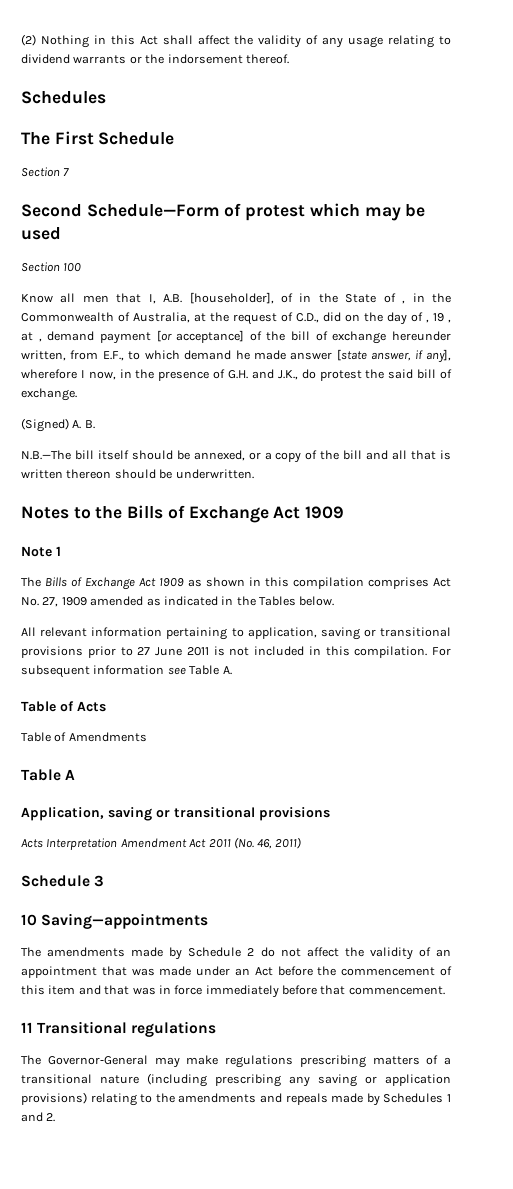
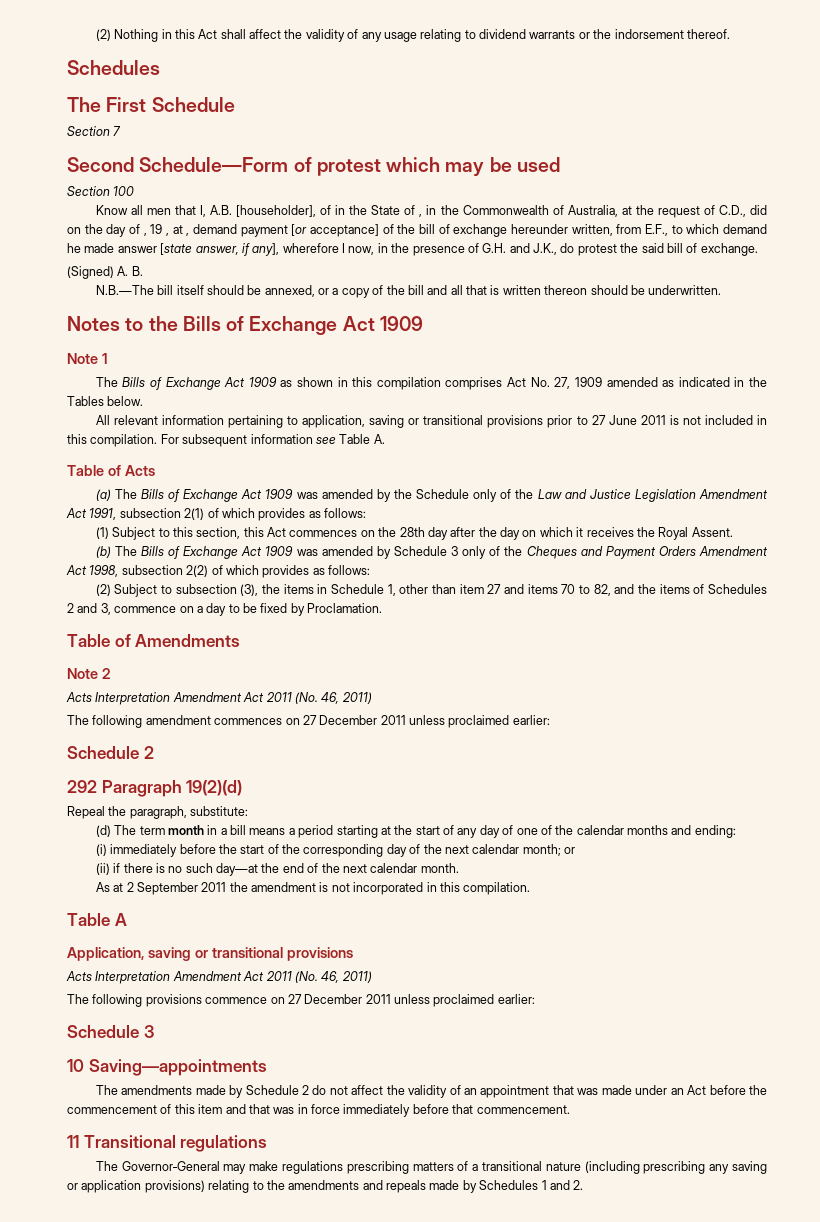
[21,732,147,742] Table of Amendments -> [95,489,768,502] [66,508,366,521] [95,527,733,540] [95,546,768,559] [66,565,370,578] [95,584,767,597] [67,603,383,616] [67,634,241,647] [67,668,111,679] [66,692,372,705] [67,715,550,728] [67,746,154,759] [67,780,243,797] [67,806,249,819] [95,825,736,838] [95,844,576,857] [95,863,459,876] [95,882,531,895] (a) The Bills of Exchange Act 1909 was amended by the Schedule only of the Law and Justice Legislation Amendment Act 1991, subsection 2(1) of which provides as follows: // (1) Subject to this section, this Act commences on the 28th day after the day on which it receives the Royal Assent. // (b) The Bills of Exchange Act 1909 was amended by Schedule 3 only of the Cheques and Payment Orders Amendment Act 1998, subsection 2(2) of which provides as follows: // (2) Subject to subsection (3), the items in Schedule 1, other than item 27 and items 70 to 82, and the items of Schedules 2 and 3, commence on a day to be fixed by Proclamation. // Table of Amendments // Note 2 // Acts Interpretation Amendment Act 2011 (No. 46, 2011) // The following amendment commences on 27 December 2011 unless proclaimed earlier: // Schedule 2 // 292 Paragraph 19(2)(d) // Repeal the paragraph, substitute: // (d) The term month in a bill means a period starting at the start of any day of one of the calendar months and ending: // (i) immediately before the start of the corresponding day of the next calendar month; or // (ii) if there is no such day—at the end of the next calendar month. // As at 2 September 2011 the amendment is not incorporated in this compilation.
(301, 843) none -> [67,994,535,1007] // The following provisions commence on 27 December 2011 unless proclaimed earlier:

